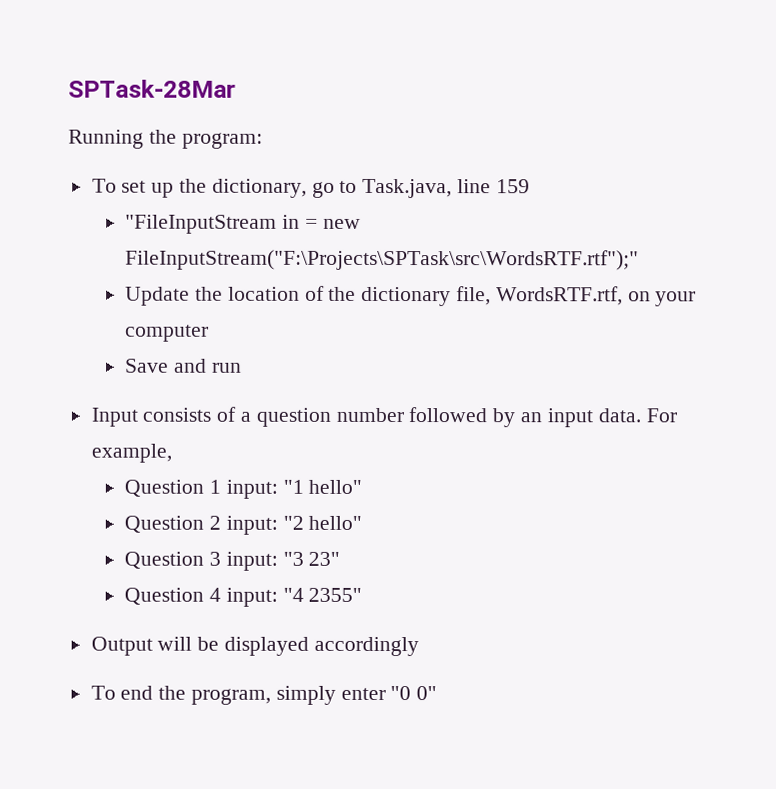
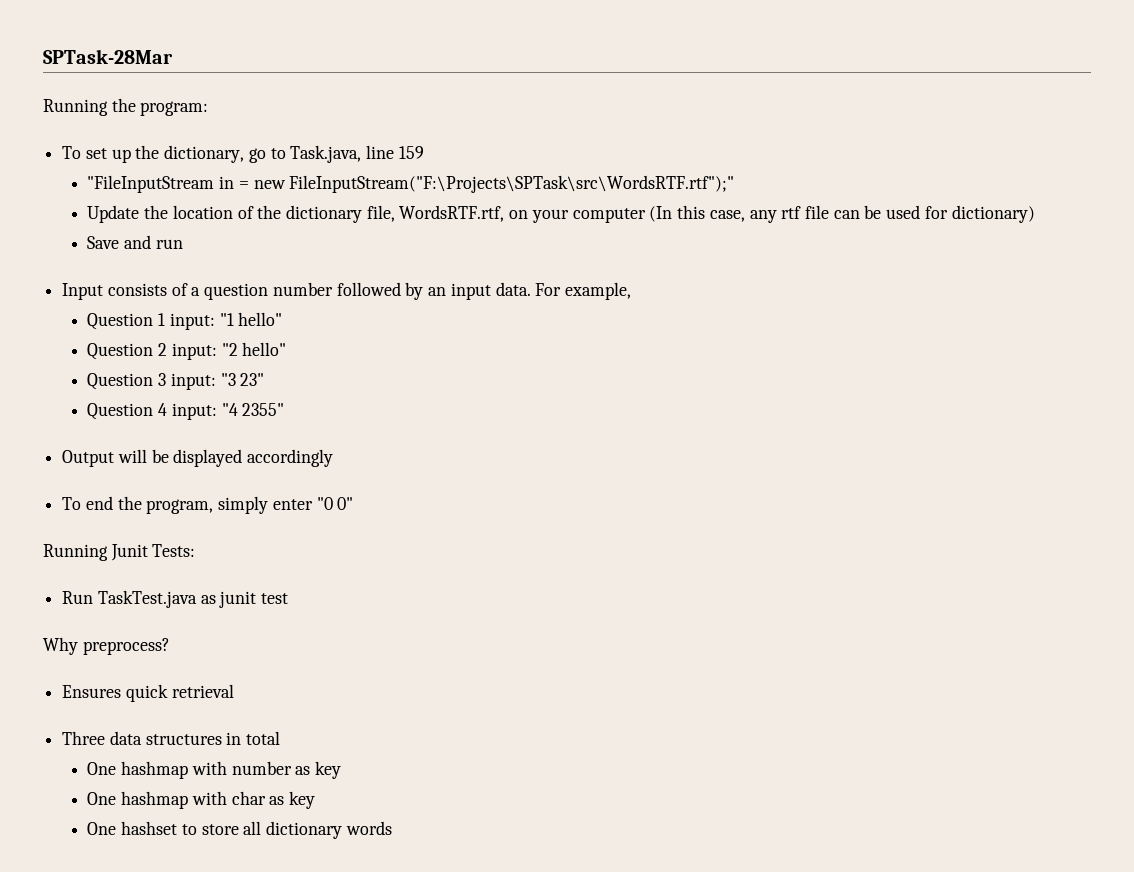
(210, 333) none -> [649,205,1035,223] (In this case, any rtf file can be used for dictionary)
(438, 693) none -> [43,544,196,561] [62,590,289,608] [43,637,170,655] [62,684,234,702] [62,731,281,745] [87,761,341,779] [87,791,315,809] [87,821,392,839] // Running Junit Tests: // Run TaskTest.java as junit test // Why preprocess? // Ensures quick retrieval // Three data structures in total // One hashmap with number as key // One hashmap with char as key // One hashset to store all dictionary words

